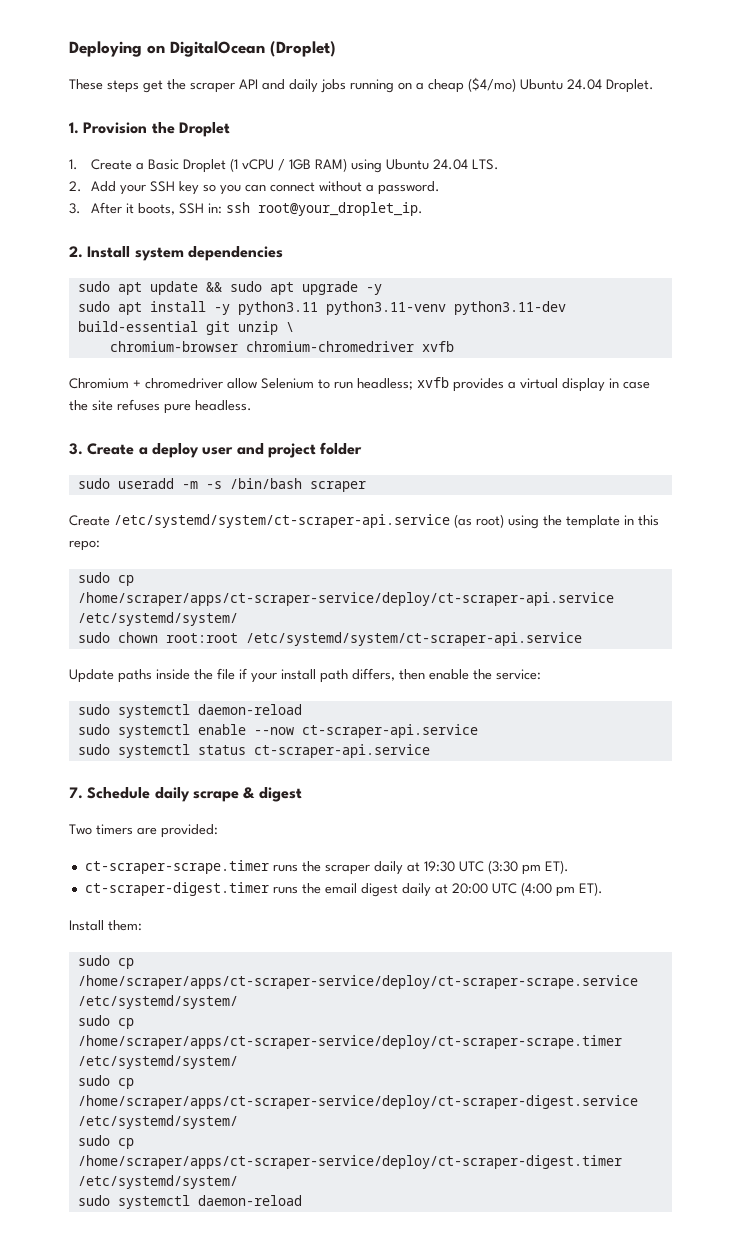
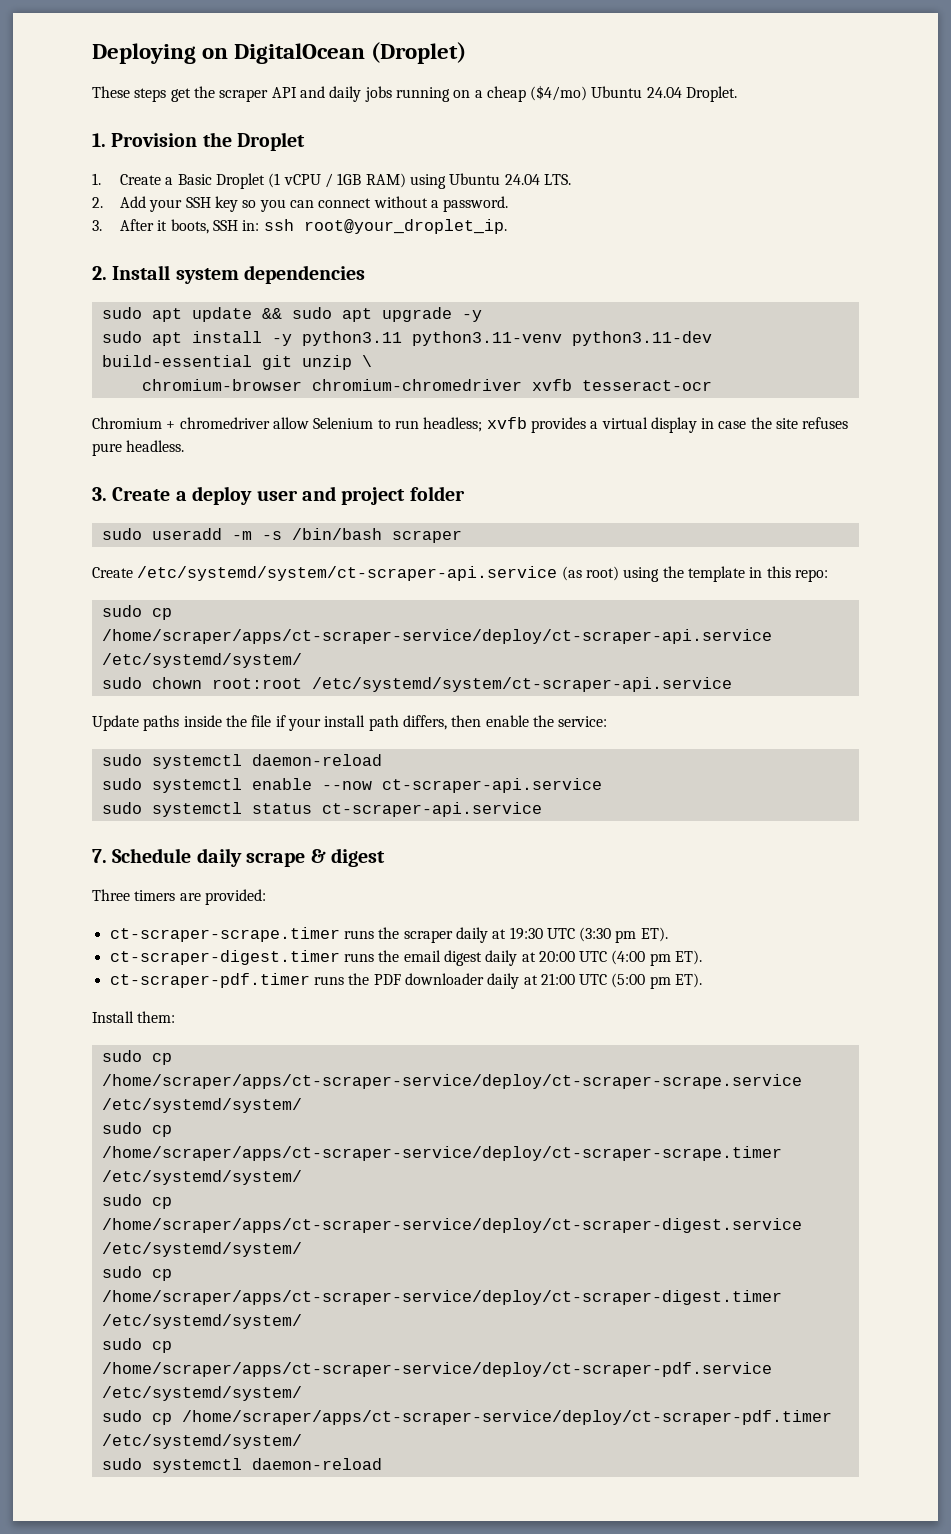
(454, 346) none -> [581,380,712,391] tesseract-ocr
[69,824,92,835] Two -> [92,889,130,901] Three
(603, 889) none -> [109,973,703,989] // ct-scraper-pdf.timer runs the PDF downloader daily at 21:00 UTC (5:00 pm ET).
(238, 1182) none -> [101,1338,172,1353] [101,1362,772,1377] [101,1386,302,1401] [101,1410,832,1425] [101,1434,302,1449] // sudo cp /home/scraper/apps/ct-scraper-service/deploy/ct-scraper-pdf.service /etc/systemd/system/ // sudo cp /home/scraper/apps/ct-scraper-service/deploy/ct-scraper-pdf.timer /etc/systemd/system/

